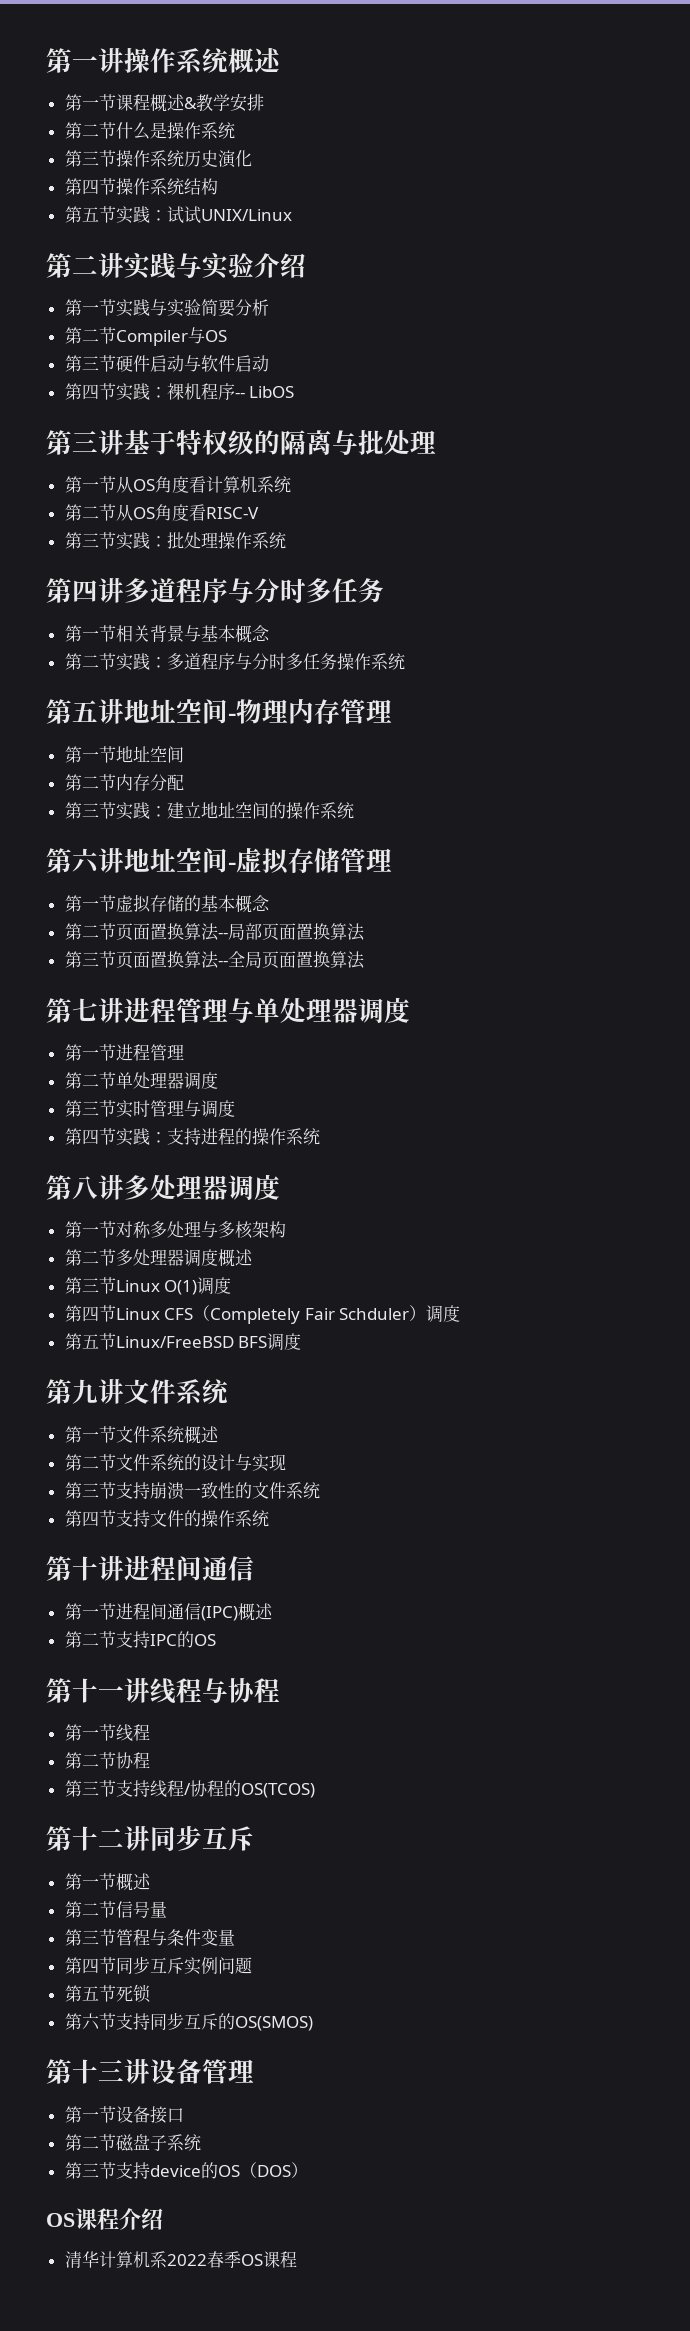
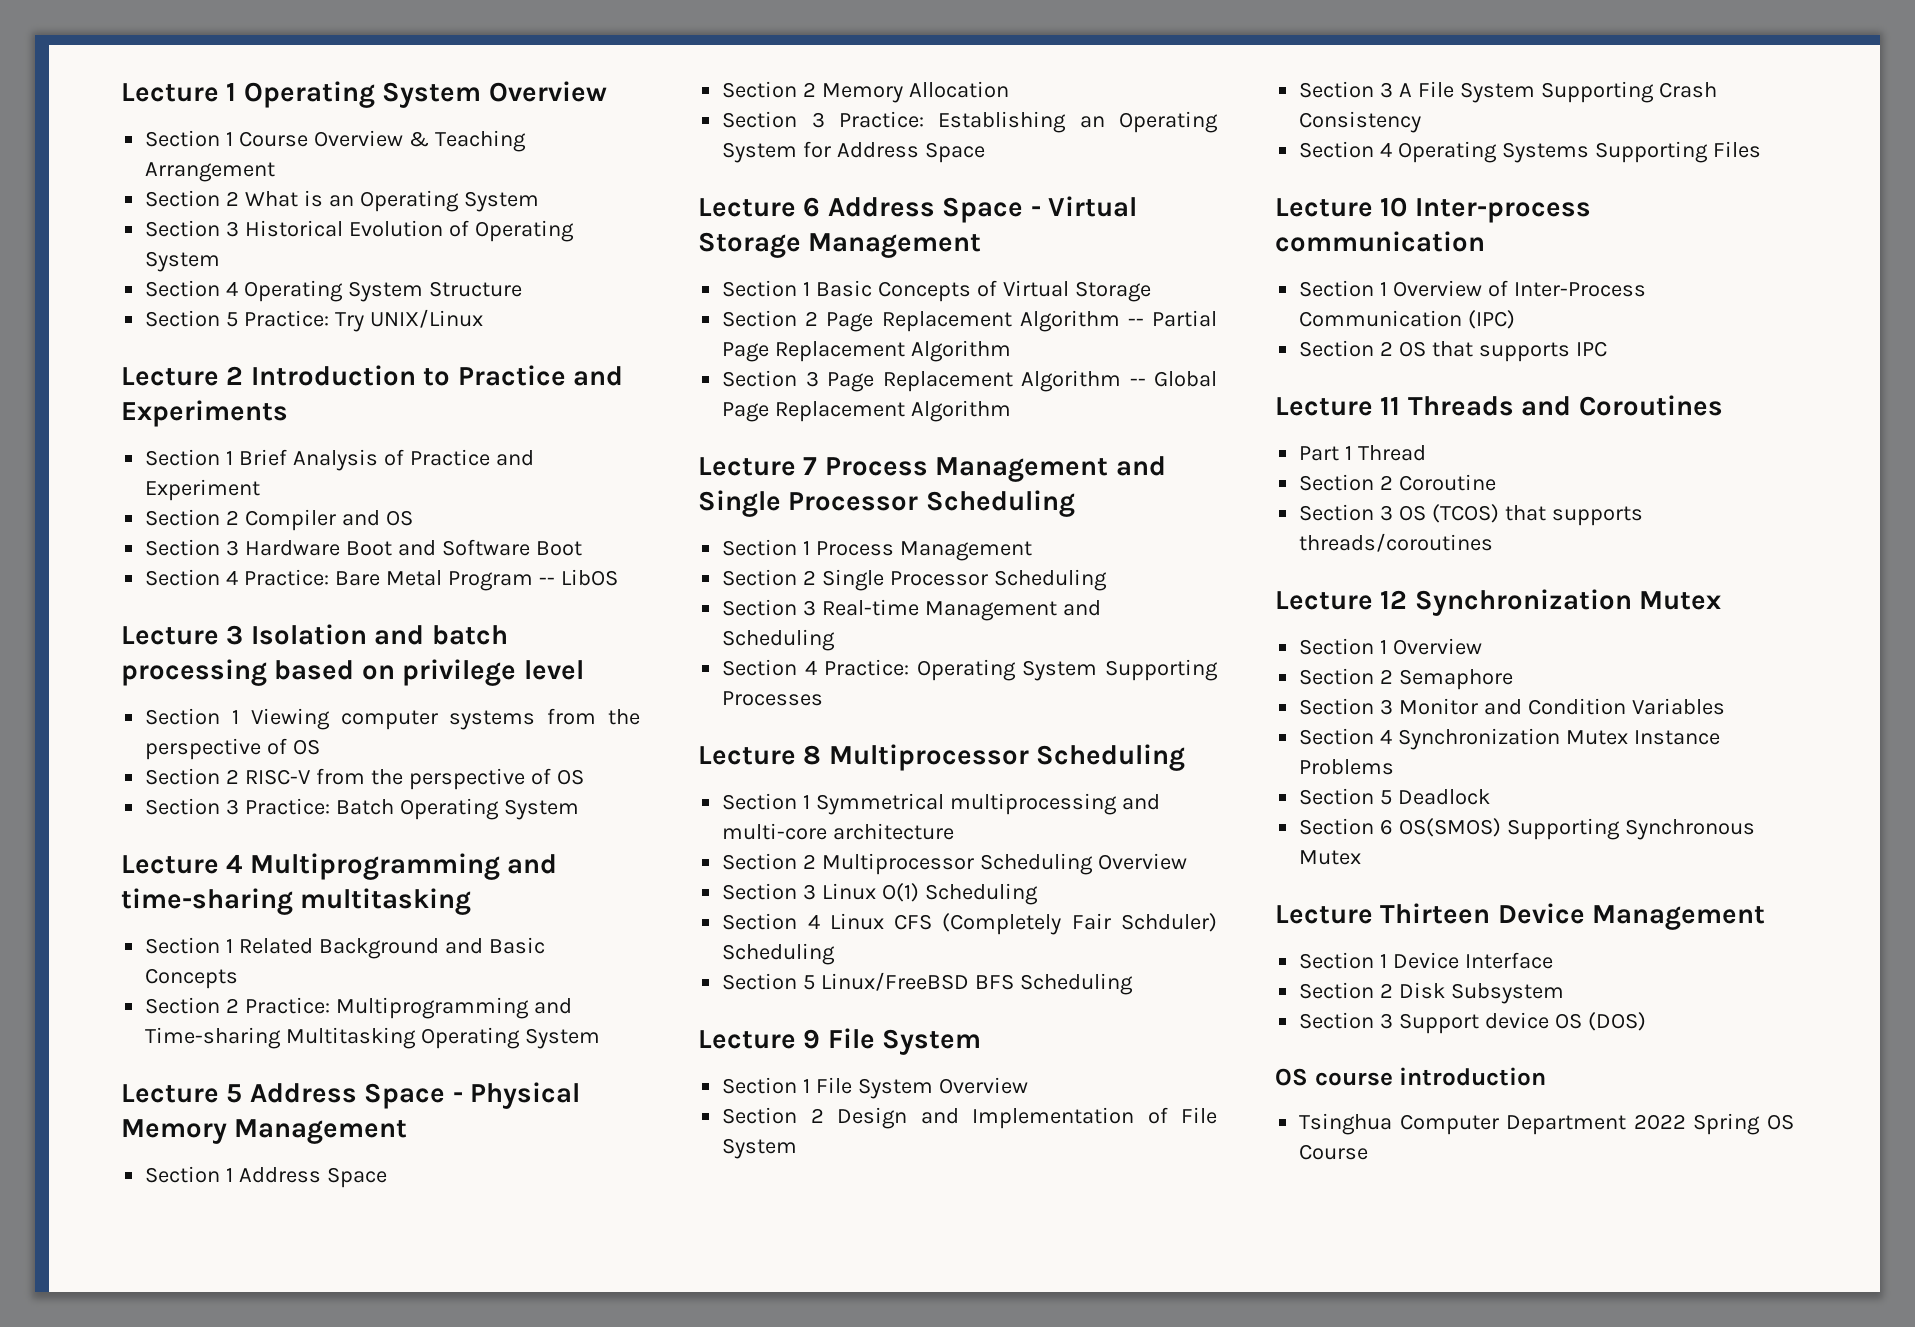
[46,47,282,74] [64,94,264,112] [64,122,235,140] [64,150,252,168] [64,178,218,195] [64,206,292,224] [46,252,306,279] [64,299,269,317] [64,327,227,346] [64,355,269,372] [64,383,295,401] [46,429,436,455] [64,476,291,493] [64,504,259,521] [64,532,286,550] [46,578,384,603] [64,625,270,643] [64,653,405,671] [46,699,392,724] [64,746,184,763] [64,774,184,791] [64,802,354,820] [46,848,392,874] [64,894,270,913] [64,923,365,941] [64,951,365,969] [46,997,410,1023] [64,1044,184,1061] [64,1072,218,1090] [64,1100,235,1118] [64,1128,320,1146] [46,1174,280,1200] [64,1221,286,1239] [64,1249,253,1267] [64,1277,232,1295] [64,1305,461,1324] [64,1333,302,1351] [46,1379,229,1405] [64,1426,219,1444] [64,1454,286,1472] [64,1482,320,1500] [64,1510,269,1527] [46,1556,254,1581] [64,1603,273,1621] [64,1631,216,1648] [46,1677,280,1704] [64,1724,150,1742] [64,1752,150,1769] [64,1780,315,1798] [46,1826,254,1851] [64,1873,151,1891] [64,1901,167,1918] [64,1929,235,1946] [64,1956,252,1975] [64,1984,151,2003] [64,2012,313,2031] [46,2059,254,2084] [64,2106,184,2124] [64,2134,201,2152] [64,2162,308,2179] [46,2208,163,2230] [64,2251,297,2268] 第一讲操作系统概述 // 第一节课程概述&教学安排 // 第二节什么是操作系统 // 第三节操作系统历史演化 // 第四节操作系统结构 // 第五节实践：试试UNIX/Linux // 第二讲实践与实验介绍 // 第一节实践与实验简要分析 // 第二节Compiler与OS // 第三节硬件启动与软件启动 // 第四节实践：裸机程序-- LibOS // 第三讲基于特权级的隔离与批处理 // 第一节从OS角度看计算机系统 // 第二节从OS角度看RISC-V // 第三节实践：批处理操作系统 // 第四讲多道程序与分时多任务 // 第一节相关背景与基本概念 // 第二节实践：多道程序与分时多任务操作系统 // 第五讲地址空间-物理内存管理 // 第一节地址空间 // 第二节内存分配 // 第三节实践：建立地址空间的操作系统 // 第六讲地址空间-虚拟存储管理 // 第一节虚拟存储的基本概念 // 第二节页面置换算法--局部页面置换算法 // 第三节页面置换算法--全局页面置换算法 // 第七讲进程管理与单处理器调度 // 第一节进程管理 // 第二节单处理器调度 // 第三节实时管理与调度 // 第四节实践：支持进程的操作系统 // 第八讲多处理器调度 // 第一节对称多处理与多核架构 // 第二节多处理器调度概述 // 第三节Linux O(1)调度 // 第四节Linux CFS（Completely Fair Schduler）调度 // 第五节Linux/FreeBSD BFS调度 // 第九讲文件系统 // 第一节文件系统概述 // 第二节文件系统的设计与实现 // 第三节支持崩溃一致性的文件系统 // 第四节支持文件的操作系统 // 第十讲进程间通信 // 第一节进程间通信(IPC)概述 // 第二节支持IPC的OS // 第十一讲线程与协程 // 第一节线程 // 第二节协程 // 第三节支持线程/协程的OS(TCOS) // 第十二讲同步互斥 // 第一节概述 // 第二节信号量 // 第三节管程与条件变量 // 第四节同步互斥实例问题 // 第五节死锁 // 第六节支持同步互斥的OS(SMOS) // 第十三讲设备管理 // 第一节设备接口 // 第二节磁盘子系统 // 第三节支持device的OS（DOS） // OS课程介绍 // 清华计算机系2022春季OS课程 -> [121,81,607,108] [145,130,526,152] [145,162,276,182] [145,190,539,212] [145,220,574,242] [145,251,221,272] [145,280,522,302] [145,309,483,332] [121,365,624,386] [121,400,288,427] [145,449,534,471] [145,479,261,501] [145,509,413,531] [145,539,582,556] [145,569,618,591] [121,624,508,645] [121,659,584,686] [145,708,640,730] [145,738,321,760] [145,768,584,790] [145,798,579,820] [121,853,558,880] [121,888,472,915] [145,937,545,959] [145,968,239,989] [145,997,572,1019] [145,1027,601,1049] [121,1082,581,1109] [121,1119,408,1144] [145,1166,388,1188] [722,81,1010,103] [722,111,1218,133] [722,141,986,163] [698,196,1138,223] [698,232,982,258] [722,280,1151,302] [722,310,1217,332] [722,340,1012,362] [722,370,1217,392] [722,400,1012,422] [698,456,1166,482] [698,490,1075,517] [722,539,1033,561] [722,569,1107,591] [722,599,1101,621] [722,629,836,651] [722,659,1218,681] [722,691,824,706] [698,744,1186,771] [722,793,1160,815] [722,823,955,840] [722,853,1187,875] [722,883,1038,905] [722,913,1217,935] [722,943,836,965] [722,972,1133,995] [698,1028,982,1055] [722,1077,1028,1099] [722,1107,1217,1129] [722,1138,798,1159] [1299,81,1717,103] [1299,111,1422,133] [1299,141,1761,163] [1275,197,1591,223] [1275,231,1485,252] [1299,280,1646,297] [1299,310,1516,329] [1299,340,1607,362] [1275,395,1723,416] [1299,445,1427,461] [1299,474,1497,491] [1299,504,1643,526] [1299,533,1494,552] [1275,589,1722,616] [1299,638,1483,655] [1299,668,1514,690] [1299,698,1725,715] [1299,728,1720,750] [1299,759,1395,775] [1299,788,1491,805] [1299,818,1755,840] [1299,850,1362,865] [1275,903,1766,930] [1299,952,1554,969] [1299,982,1565,1004] [1299,1012,1646,1034] [1275,1067,1547,1086] [1299,1113,1794,1135] [1299,1144,1369,1160] Lecture 1 Operating System Overview // Section 1 Course Overview & Teaching Arrangement // Section 2 What is an Operating System // Section 3 Historical Evolution of Operating System // Section 4 Operating System Structure // Section 5 Practice: Try UNIX/Linux // Lecture 2 Introduction to Practice and Experiments // Section 1 Brief Analysis of Practice and Experiment // Section 2 Compiler and OS // Section 3 Hardware Boot and Software Boot // Section 4 Practice: Bare Metal Program -- LibOS // Lecture 3 Isolation and batch processing based on privilege level // Section 1 Viewing computer systems from the perspective of OS // Section 2 RISC-V from the perspective of OS // Section 3 Practice: Batch Operating System // Lecture 4 Multiprogramming and time-sharing multitasking // Section 1 Related Background and Basic Concepts // Section 2 Practice: Multiprogramming and Time-sharing Multitasking Operating System // Lecture 5 Address Space - Physical Memory Management // Section 1 Address Space // Section 2 Memory Allocation // Section 3 Practice: Establishing an Operating System for Address Space // Lecture 6 Address Space - Virtual Storage Management // Section 1 Basic Concepts of Virtual Storage // Section 2 Page Replacement Algorithm -- Partial Page Replacement Algorithm // Section 3 Page Replacement Algorithm -- Global Page Replacement Algorithm // Lecture 7 Process Management and Single Processor Scheduling // Section 1 Process Management // Section 2 Single Processor Scheduling // Section 3 Real-time Management and Scheduling // Section 4 Practice: Operating System Supporting Processes // Lecture 8 Multiprocessor Scheduling // Section 1 Symmetrical multiprocessing and multi-core architecture // Section 2 Multiprocessor Scheduling Overview // Section 3 Linux O(1) Scheduling // Section 4 Linux CFS (Completely Fair Schduler) Scheduling // Section 5 Linux/FreeBSD BFS Scheduling // Lecture 9 File System // Section 1 File System Overview // Section 2 Design and Implementation of File System // Section 3 A File System Supporting Crash Consistency // Section 4 Operating Systems Supporting Files // Lecture 10 Inter-process communication // Section 1 Overview of Inter-Process Communication (IPC) // Section 2 OS that supports IPC // Lecture 11 Threads and Coroutines // Part 1 Thread // Section 2 Coroutine // Section 3 OS (TCOS) that supports threads/coroutines // Lecture 12 Synchronization Mutex // Section 1 Overview // Section 2 Semaphore // Section 3 Monitor and Condition Variables // Section 4 Synchronization Mutex Instance Problems // Section 5 Deadlock // Section 6 OS(SMOS) Supporting Synchronous Mutex // Lecture Thirteen Device Management // Section 1 Device Interface // Section 2 Disk Subsystem // Section 3 Support device OS (DOS) // OS course introduction // Tsinghua Computer Department 2022 Spring OS Course

